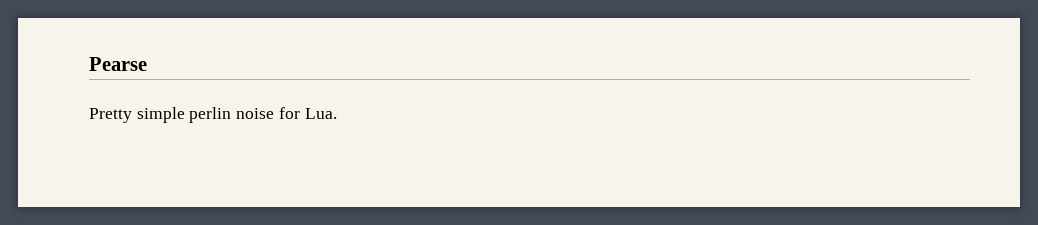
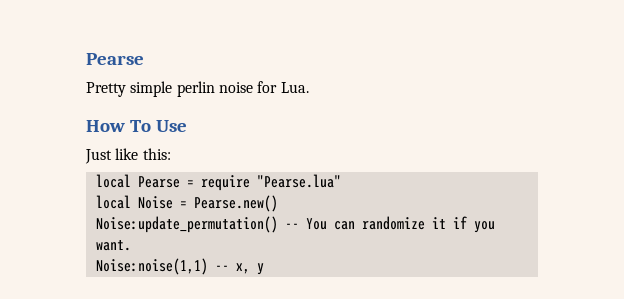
(337, 113) none -> [86,120,187,132] [85,148,171,164] [95,174,341,191] [95,195,278,212] [95,216,495,233] [95,240,131,251] [95,258,264,275] // How To Use // Just like this: // local Pearse = require "Pearse.lua" // local Noise = Pearse.new() // Noise:update_permutation() -- You can randomize it if you want. // Noise:noise(1,1) -- x, y

